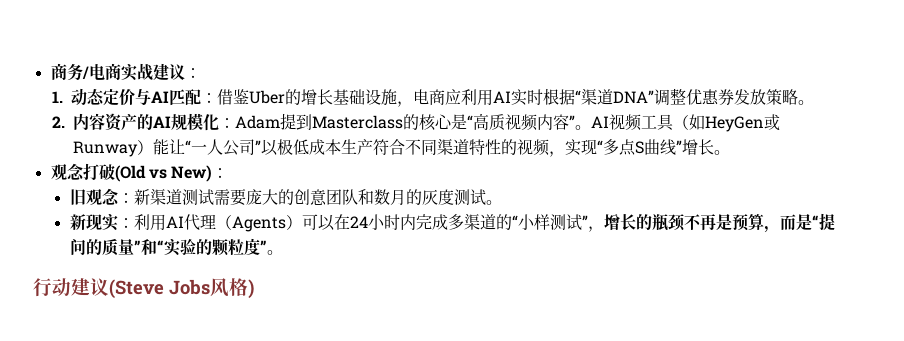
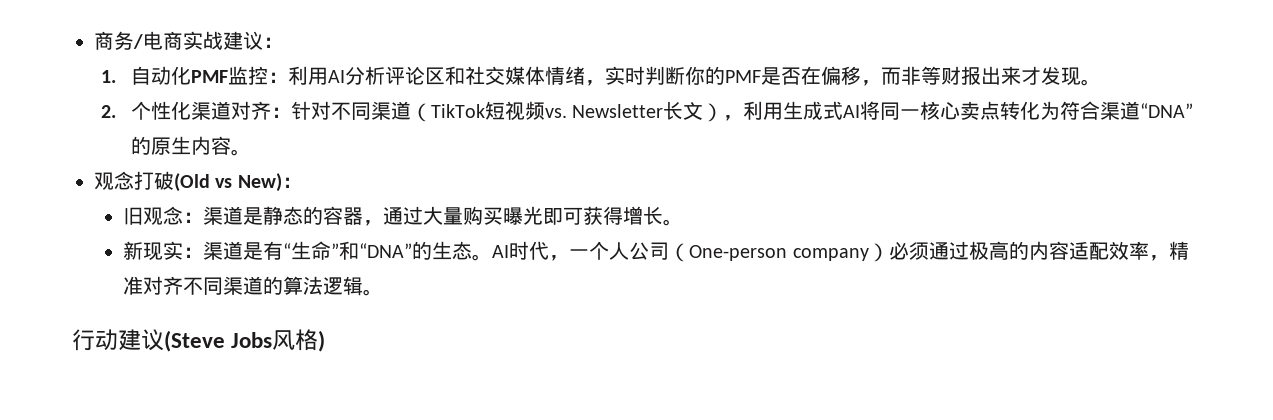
[70,88,814,107] [51,113,780,132] [72,139,714,157] 动态定价与AI匹配：借鉴Uber的增长基础设施，电商应利用AI实时根据“渠道DNA”调整优惠券发放策略。 // 2.内容资产的AI规模化：Adam提到Masterclass的核心是“高质视频内容”。AI视频工具（如HeyGen或Runway）能让“一人公司”以极低成本生产符合不同渠道特性的视频，实现“多点S曲线”增长 -> [130,66,1101,86] [101,101,1194,122] [130,136,231,155] 自动化PMF监控：利用AI分析评论区和社交媒体情绪，实时判断你的PMF是否在偏移，而非等财报出来才发现。 // 2.个性化渠道对齐：针对不同渠道（TikTok短视频vs. Newsletter长文），利用生成式AI将同一核心卖点转化为符合渠道“DNA”的原生内容
[133,189,502,206] [69,213,835,233] [69,238,267,256] 新渠道测试需要庞大的创意团队和数月的灰度测试。 // 新现实：利用AI代理（Agents）可以在24小时内完成多渠道的“小样测试”，增长的瓶颈不再是预算，而是“提问的质量”和“实验的颗粒度” -> [203,206,684,226] [123,241,1189,262] [123,276,364,296] 渠道是静态的容器，通过大量购买曝光即可获得增长。 // 新现实：渠道是有“生命”和“DNA”的生态。AI时代，一个人公司（One-person company）必须通过极高的内容适配效率，精准对齐不同渠道的算法逻辑

